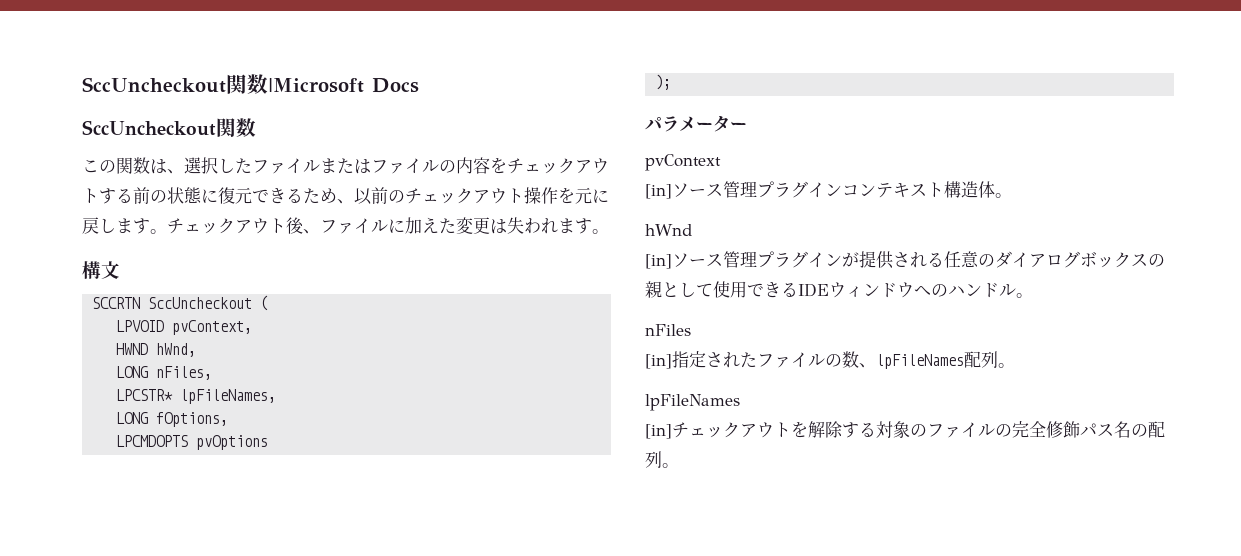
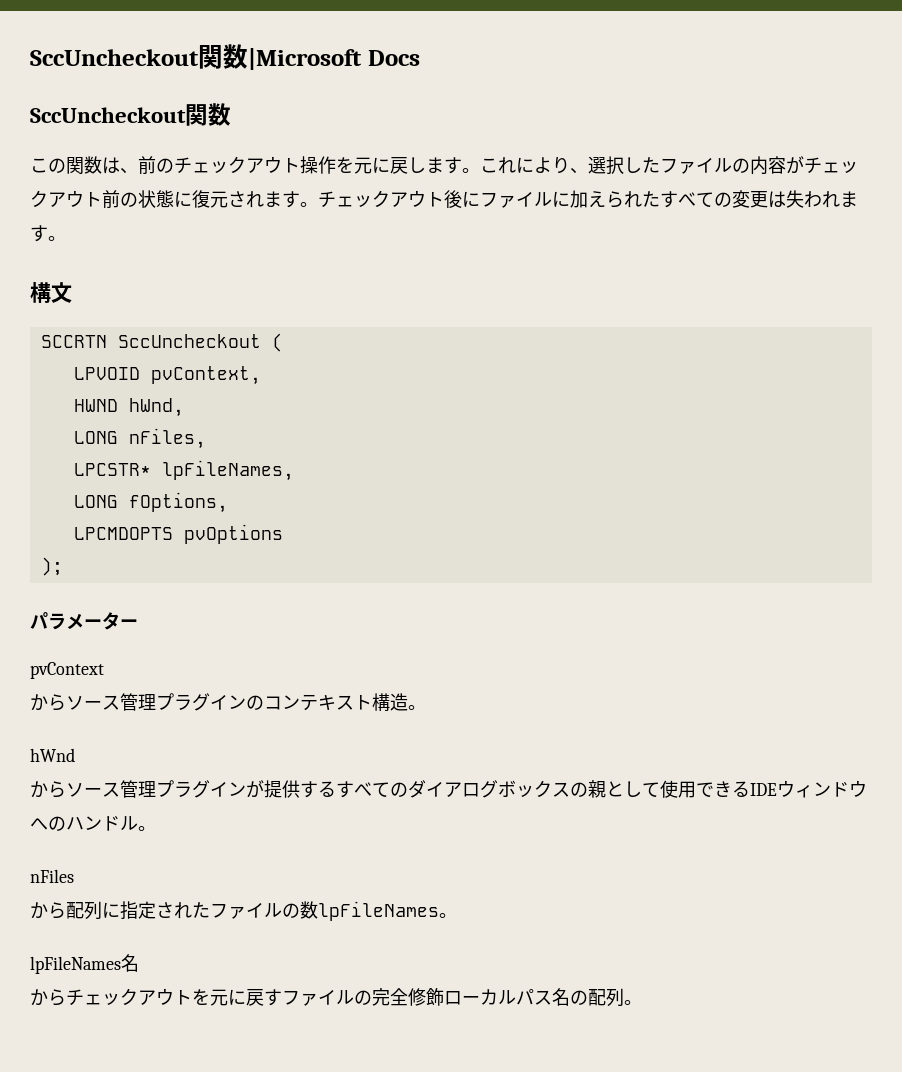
[184,157,609,174] [82,187,372,205] 選択したファイルまたはファイルの内容をチェックアウトする前の状態に復元できるため、以 -> (138, 171) none
(167, 231) none -> [480,156,858,175] [30,190,318,208] これにより、選択したファイルの内容がチェックアウト前の状態に復元されます。
[303,229,320,234] 、 -> [462,191,480,207] に
[439,218,456,234] た -> [606,191,732,208] られたすべての
[645,181,842,199] [in]ソース管理プラグイン -> [30,693,264,711] からソース管理プラグインの
[978,181,995,198] 体 -> (408, 702) none
[645,254,672,269] [in] -> [30,781,66,798] から
[893,251,979,268] される任意 -> [300,781,390,798] するすべて
[645,354,672,369] [in] -> [30,901,120,920] から配列に
[859,351,998,369] 、lpFileNames配列 -> [318,901,439,921] lpFileNames
[645,424,672,439] // [in] -> [121,954,139,972] [30,989,66,1006] 名 // から
[808,421,927,438] 解除する対象の -> [210,989,282,1006] 元に戻す
(1080, 429) none -> [444,989,516,1005] ローカル

